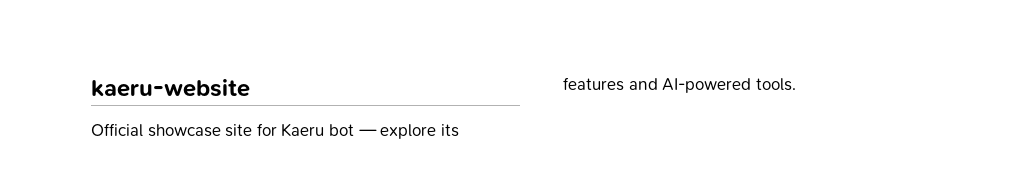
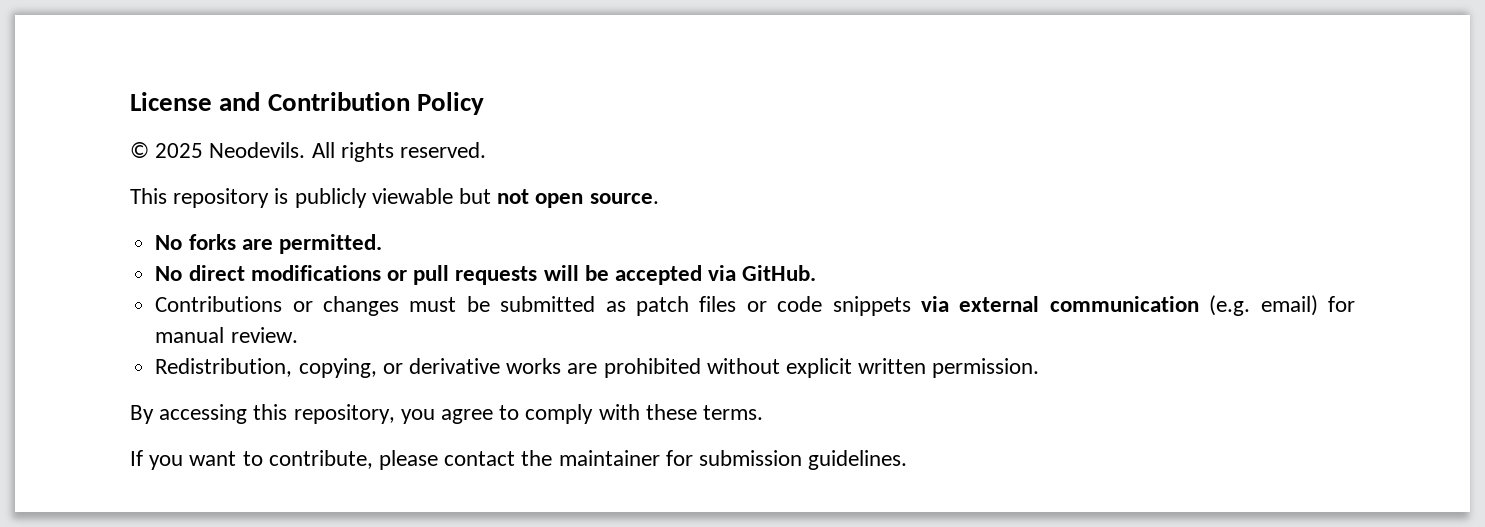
[91,79,250,97] [91,123,459,139] [563,77,796,93] kaeru-website // Official showcase site for Kaeru bot — explore its features and AI-powered tools. -> [130,92,484,115] [130,142,487,162] [130,188,659,208] [155,234,382,254] [155,265,817,285] [155,295,1355,316] [155,327,298,343] [155,358,1040,378] [130,404,764,424] [130,450,908,470] License and Contribution Policy // © 2025 Neodevils. All rights reserved. // This repository is publicly viewable but not open source. // No forks are permitted. // No direct modifications or pull requests will be accepted via GitHub. // Contributions or changes must be submitted as patch files or code snippets via external communication (e.g. email) for manual review. // Redistribution, copying, or derivative works are prohibited without explicit written permission. // By accessing this repository, you agree to comply with these terms. // If you want to contribute, please contact the maintainer for submission guidelines.

